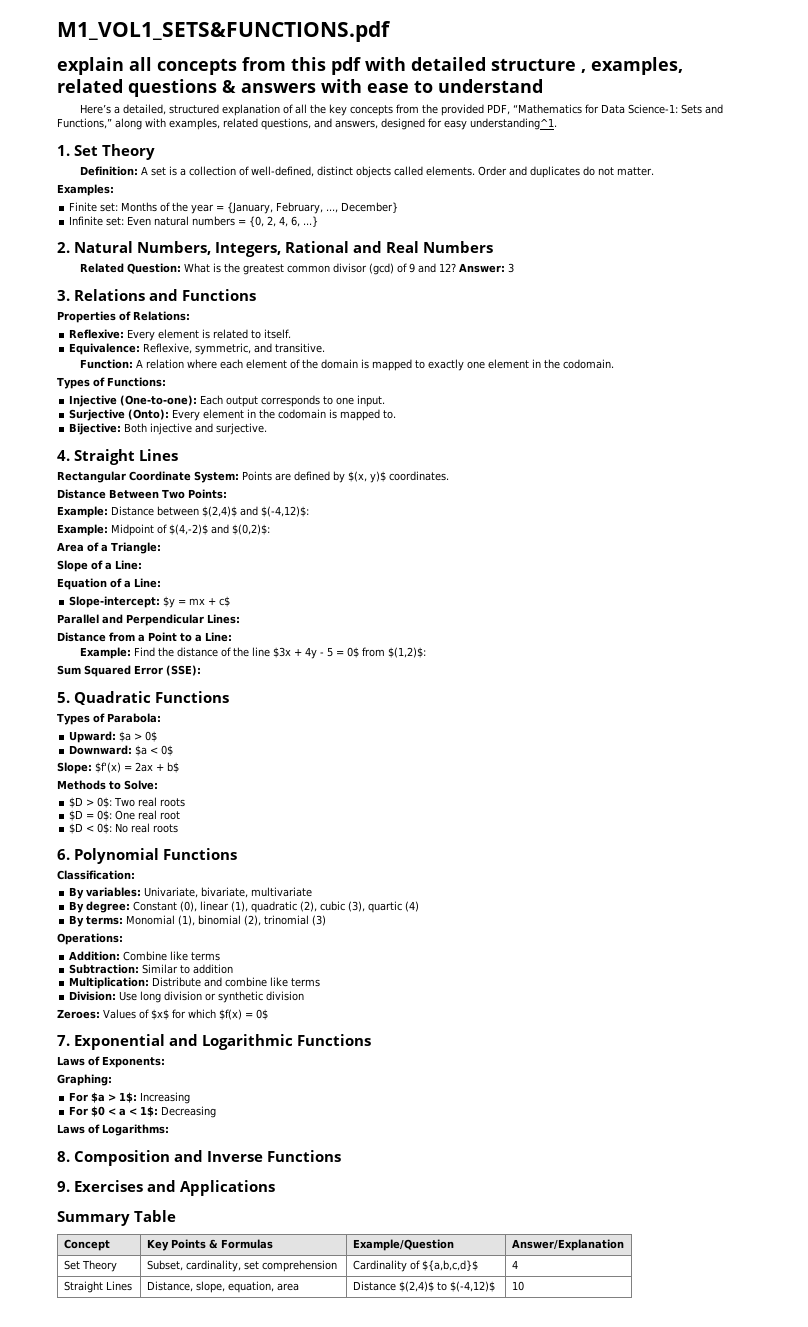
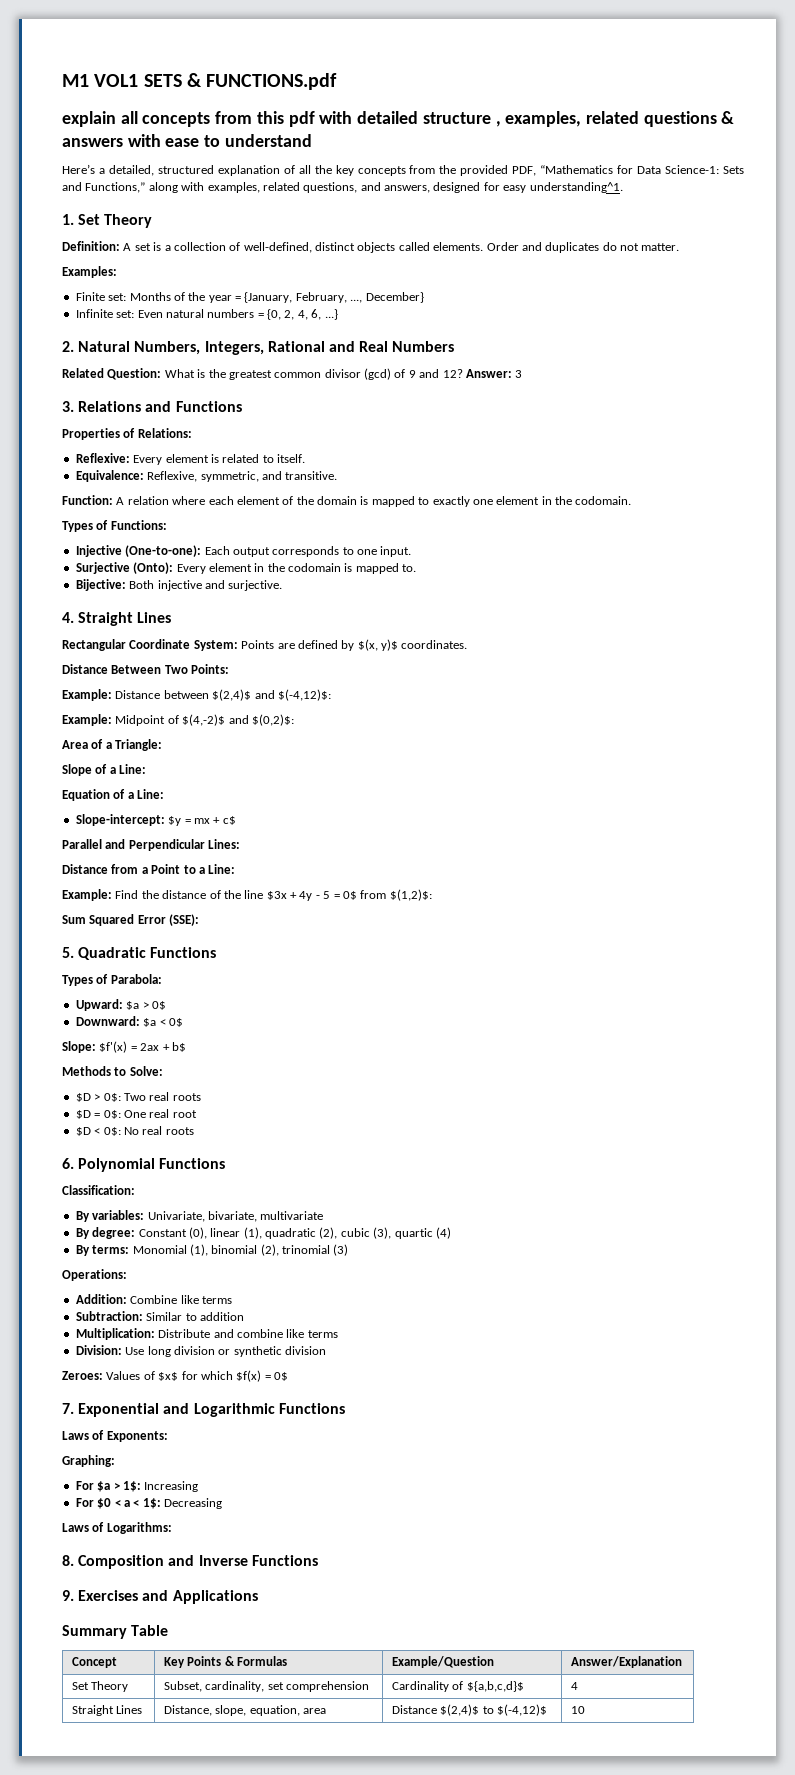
[57,21,391,42] M1_VOL1_SETS&FUNCTIONS.pdf -> [62,73,338,90] M1 VOL1 SETS & FUNCTIONS.pdf

